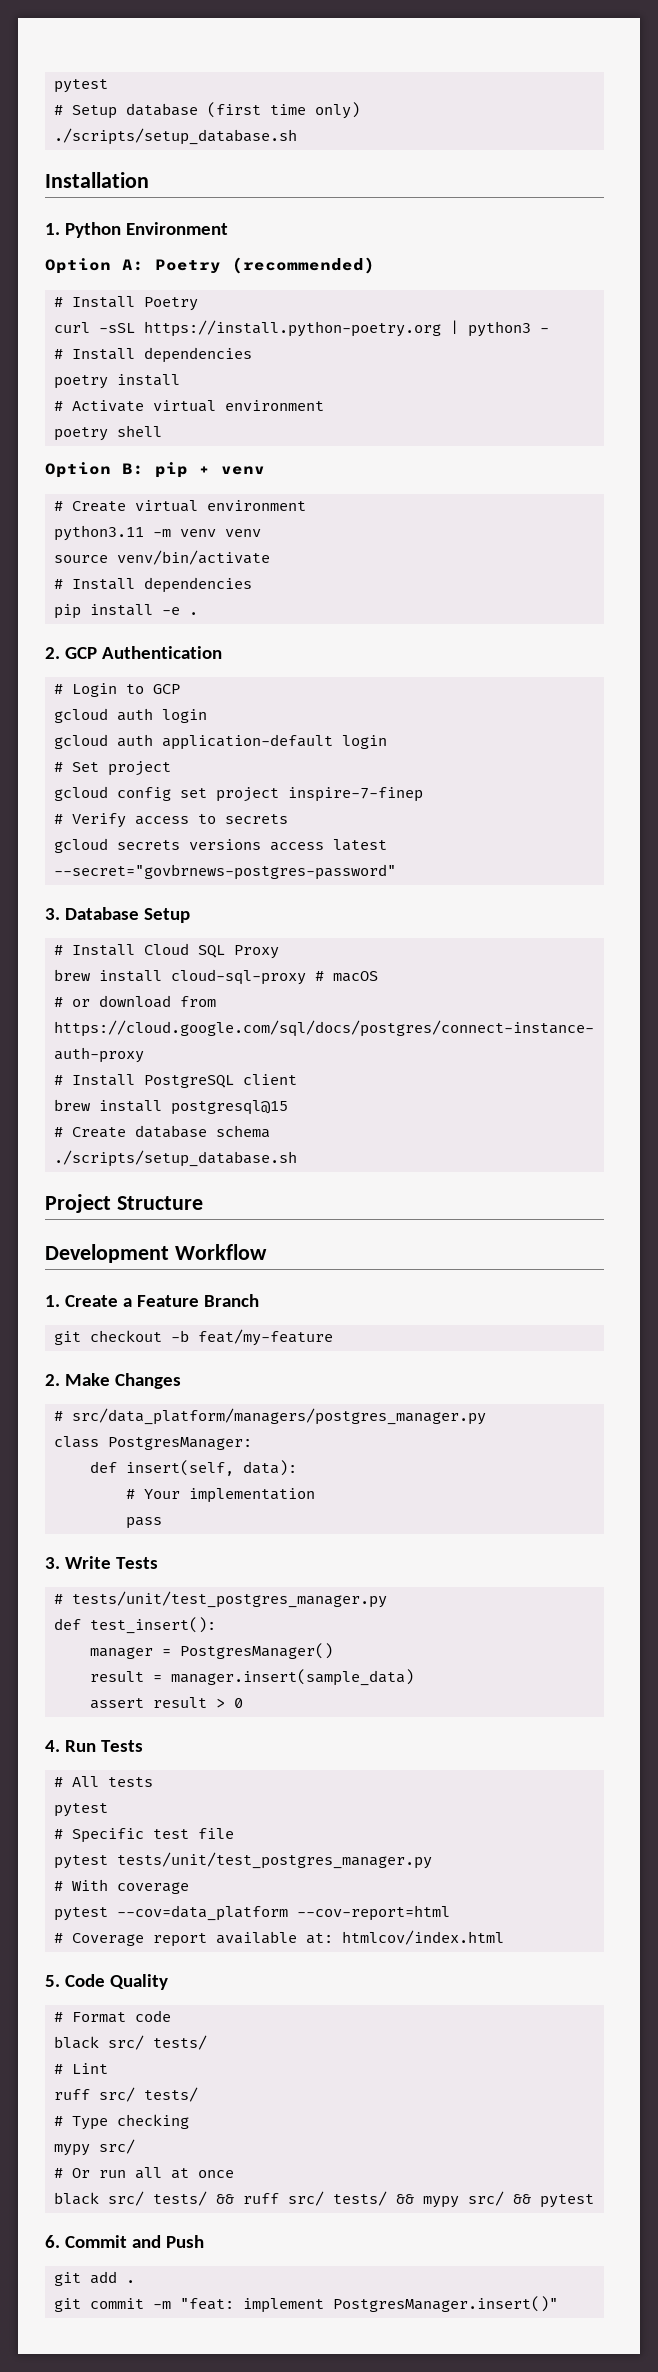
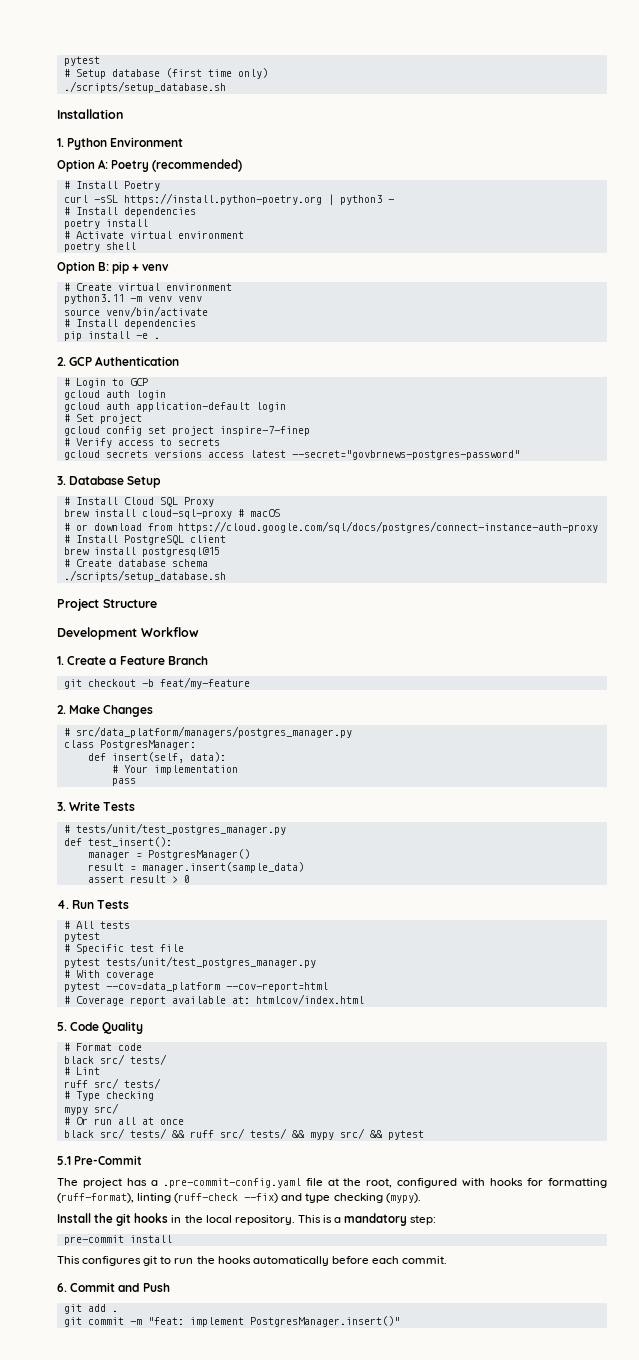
(594, 2201) none -> [57,1155,143,1165] [57,1178,607,1188] [57,1193,421,1203] [57,1213,437,1226] [63,1235,172,1245] [57,1256,448,1266] // 5.1 Pre-Commit // The project has a .pre-commit-config.yaml file at the root, configured with hooks for formatting (ruff-format), linting (ruff-check --fix) and type checking (mypy). // Install the git hooks in the local repository. This is a mandatory step: // pre-commit install // This configures git to run the hooks automatically before each commit.

